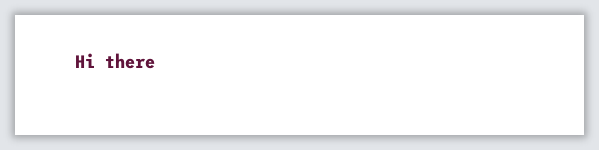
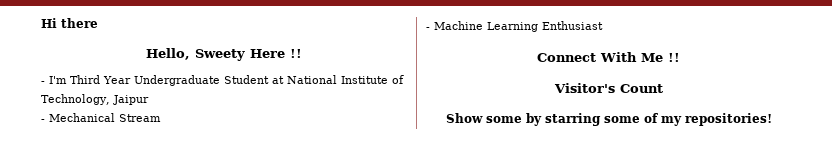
(155, 61) none -> [145,48,302,61] [41,75,404,86] [41,94,149,105] [41,113,161,122] [426,21,603,32] [537,52,680,62] [553,83,663,93] [445,113,772,126] // Hello, Sweety Here !! // - I'm Third Year Undergraduate Student at National Institute of Technology, Jaipur // - Mechanical Stream // - Machine Learning Enthusiast // Connect With Me !! // Visitor's Count // Show some by starring some of my repositories!

